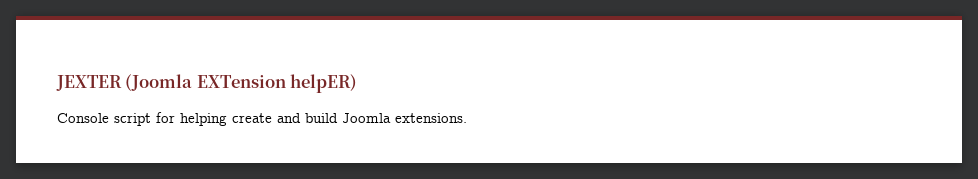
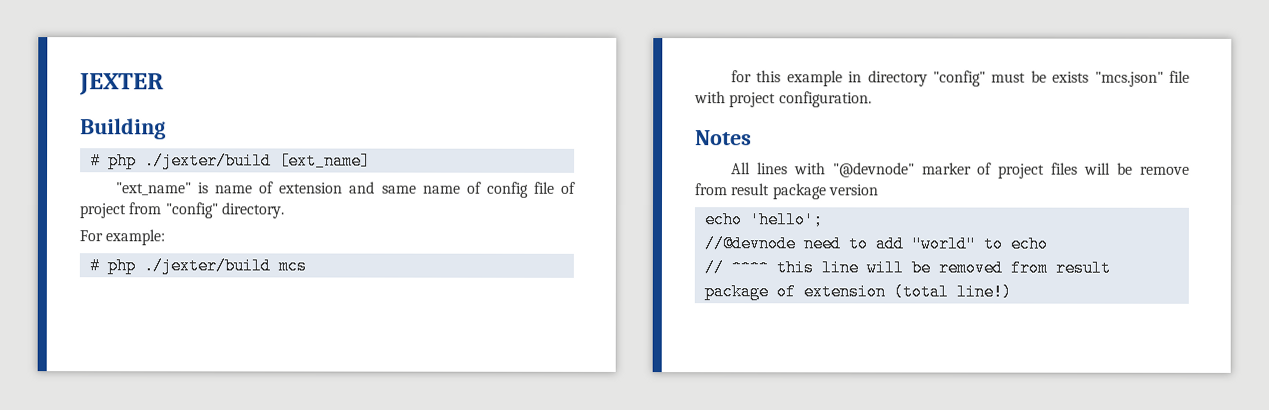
[125,74,358,93] [57,112,467,126] (Joomla EXTension helpER) // Console script for helping create and build Joomla extensions. -> [80,118,166,140] [89,152,371,170] [115,181,576,198] [79,202,285,219] [79,229,166,246] [88,257,307,275] [730,70,1190,87] [694,91,872,108] [695,130,752,146] [730,162,1190,179] [695,183,879,200] [703,211,823,229] [703,235,1048,253] [703,259,1111,277] [703,283,1012,301] // Building // # php ./jexter/build [ext_name] // "ext_name" is name of extension and same name of config file of project from "config" directory. // For example: // # php ./jexter/build mcs // for this example in directory "config" must be exists "mcs.json" file with project configuration. // Notes // All lines with "@devnode" marker of project files will be remove from result package version // echo 'hello'; // //@devnode need to add "world" to echo // // ^^^^ this line will be removed from result package of extension (total line!)

